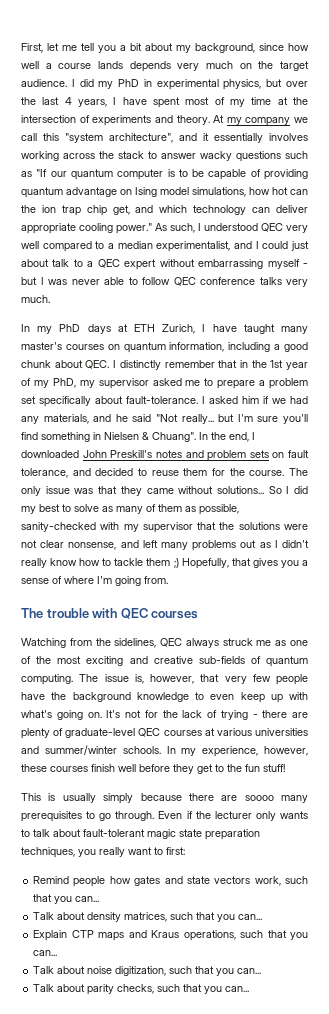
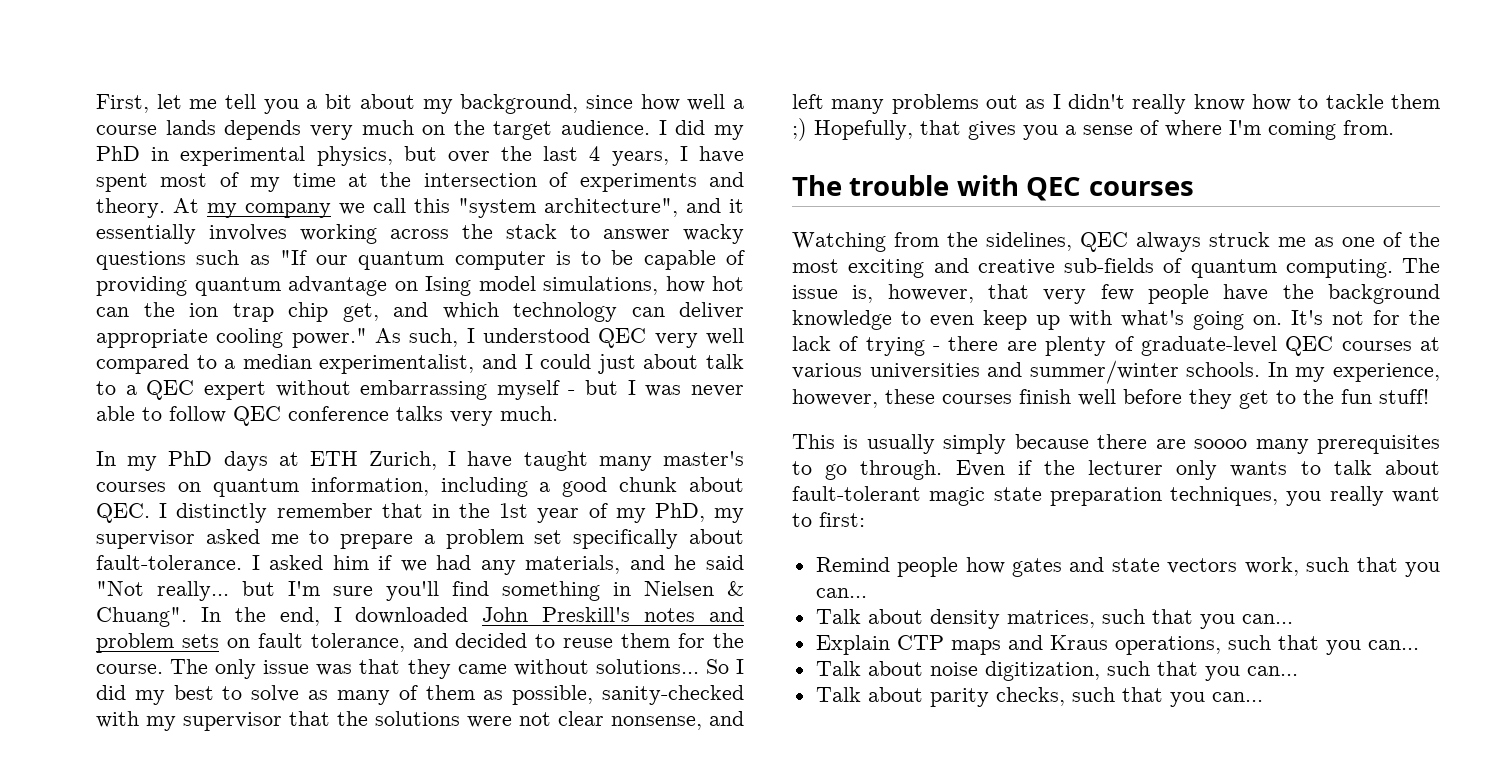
[115,576,141,586] going -> [1268,121,1336,140] coming

